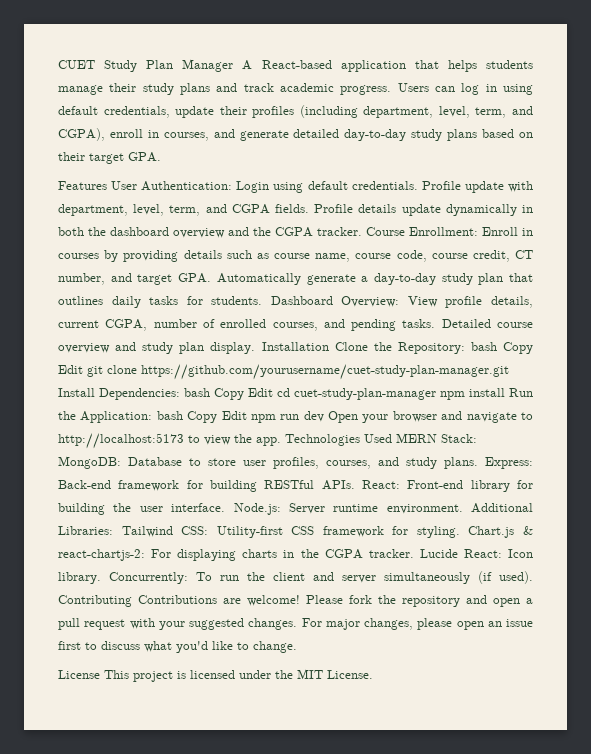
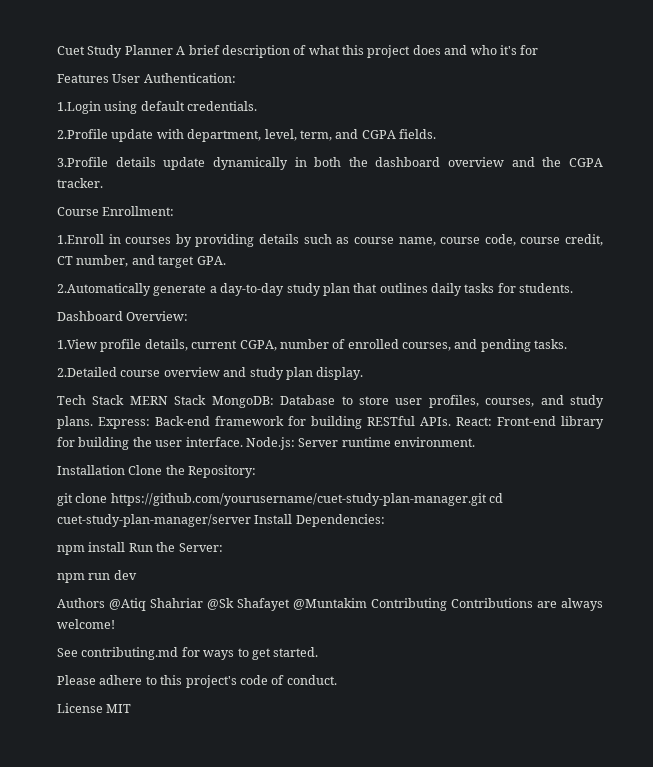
[58,59,533,72] [58,83,533,95] [58,105,533,118] [58,128,534,141] [58,152,161,164] CUET Study Plan Manager A React-based application that helps students manage their study plans and track academic progress. Users can log in using default credentials, update their profiles (including department, level, term, and CGPA), enroll in courses, and generate detailed day-to-day study plans based on their target GPA. -> [57,45,539,58] Cuet Study Planner A brief description of what this project does and who it's for
[236,181,270,193] Login -> [57,101,101,114] // 1.Login
[421,181,461,190] Profile -> [57,129,108,139] // 2.Profile
[314,204,354,213] Profile -> [57,157,108,167] // 3.Profile
(362, 231) none -> (103, 183) //
[482,227,518,236] Enroll -> [57,234,104,244] // 1.Enroll
[216,273,301,285] Automatically -> [57,283,151,296] // 2.Automatically
(263, 300) none -> (574, 288) //
[407,296,438,307] View -> [57,339,97,349] // 1.View
[441,319,491,328] Detailed -> [57,367,117,377] // 2.Detailed
[261,342,534,354] [58,364,509,380] [58,388,533,400] [58,411,533,423] [58,433,477,449] Installation Clone the Repository: bash Copy Edit git clone https://github.com/yourusername/cuet-study-plan-manager.git Install Dependencies: bash Copy Edit cd cuet-study-plan-manager npm install Run the Application: bash Copy Edit npm run dev Open your browser and navigate to http://localhost:5173 to view the app. Technologies Used MERN Stack: -> [57,395,207,405] // Tech Stack MERN Stack
[471,503,533,513] [58,526,533,538] [58,549,534,561] [58,571,533,584] Additional Libraries: Tailwind CSS: Utility-first CSS framework for styling. Chart.js & react-chartjs-2: For displaying charts in the CGPA tracker. Lucide React: Icon library. Concurrently: To run the client and server simultaneously (if used). -> [57,465,257,478] [57,493,504,506] [57,514,385,527] [57,542,223,555] [57,570,137,583] [57,598,367,611] // Installation Clone the Repository: // git clone https://github.com/yourusername/cuet-study-plan-manager.git cd cuet-study-plan-manager/server Install Dependencies: // npm install Run the Server: // npm run dev // Authors @Atiq Shahriar @Sk Shafayet @Muntakim
(241, 601) none -> [561,598,603,611] always
[306,595,533,607] [58,618,533,630] [58,641,297,653] [58,669,373,682] Please fork the repository and open a pull request with your suggested changes. For major changes, please open an issue first to discuss what you'd like to change. // License This project is licensed under the MIT License. -> [57,647,319,660] [57,675,337,688] [57,703,132,713] // See contributing.md for ways to get started. // Please adhere to this project's code of conduct. // License MIT

